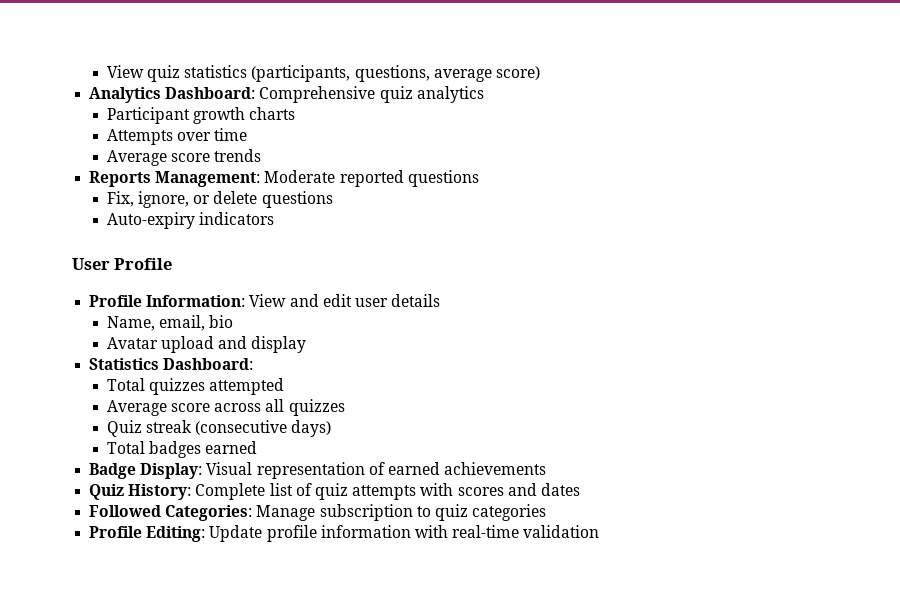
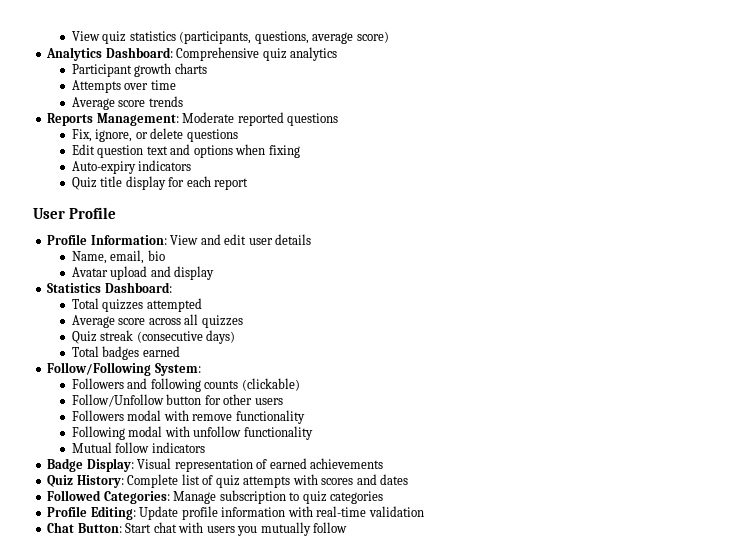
[106,212,275,229] Auto-expiry indicators -> [71,144,300,158] [71,160,192,174] [71,176,249,190] Edit question text and options when fixing // Auto-expiry indicators // Quiz title display for each report
(258, 447) none -> [47,362,201,376] [71,378,300,392] [71,394,283,407] [71,410,305,424] [71,426,313,440] [71,442,205,453] // Follow/Following System: // Followers and following counts (clickable) // Follow/Unfollow button for other users // Followers modal with remove functionality // Following modal with unfollow functionality // Mutual follow indicators
(600, 531) none -> [47,522,348,536] // Chat Button: Start chat with users you mutually follow

